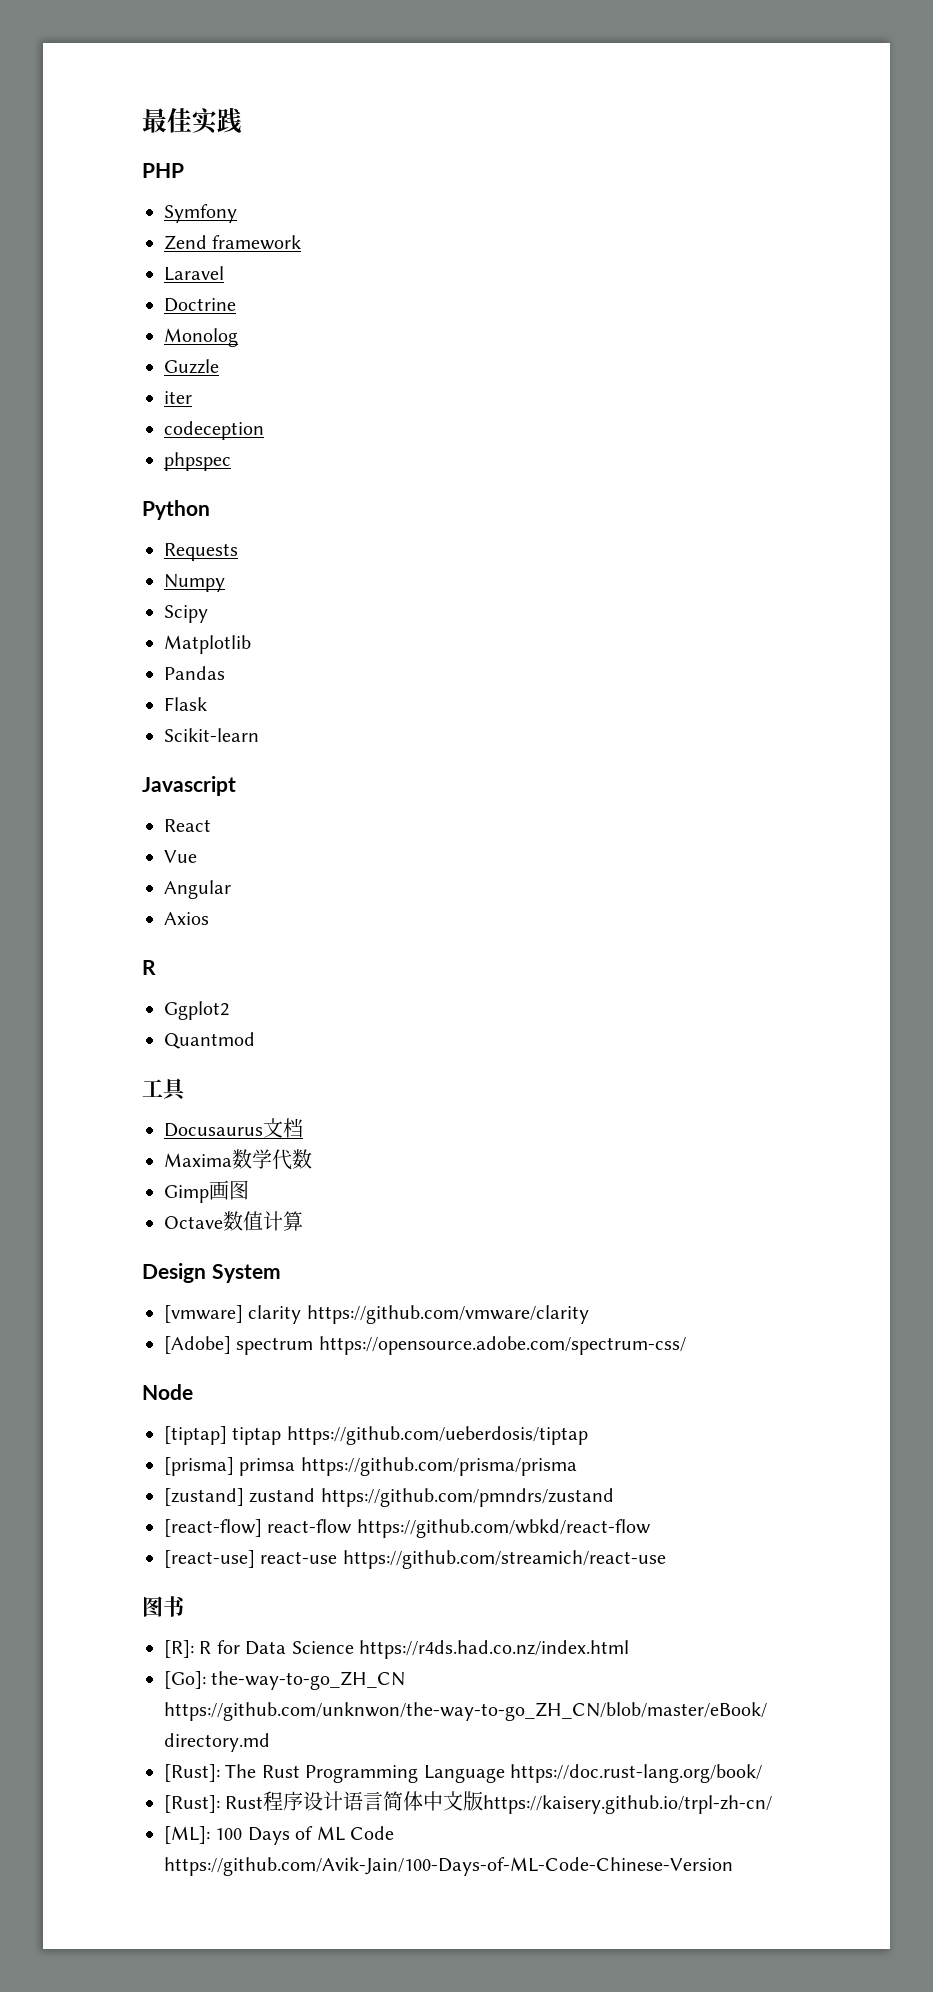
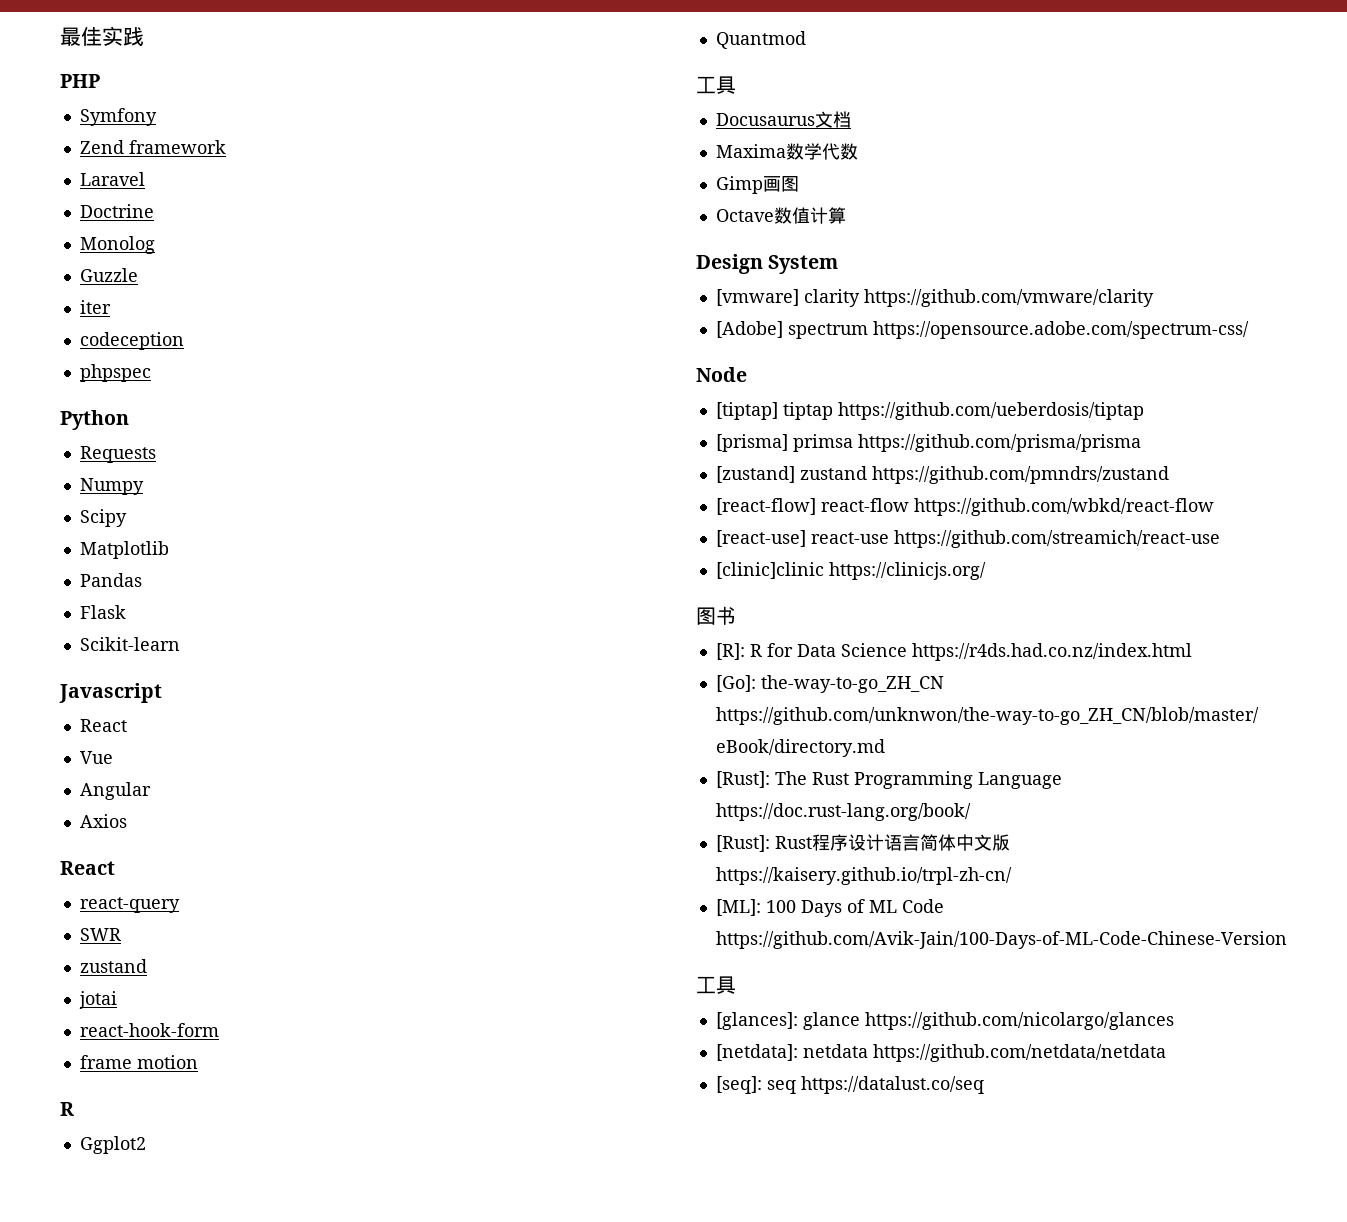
(209, 918) none -> [60,861,115,875] [79,897,180,913] [79,928,121,941] [79,959,147,973] [78,991,117,1009] [79,1023,219,1037] [79,1055,198,1069] // React // react-query // SWR // zustand // jotai // react-hook-form // frame motion
(666, 1559) none -> [715,562,986,580] // [clinic]clinic https://clinicjs.org/
(733, 1866) none -> [696,976,736,994] [715,1012,1174,1030] [715,1044,1166,1062] [715,1076,984,1094] // 工具 // [glances]: glance https://github.com/nicolargo/glances // [netdata]: netdata https://github.com/netdata/netdata // [seq]: seq https://datalust.co/seq

